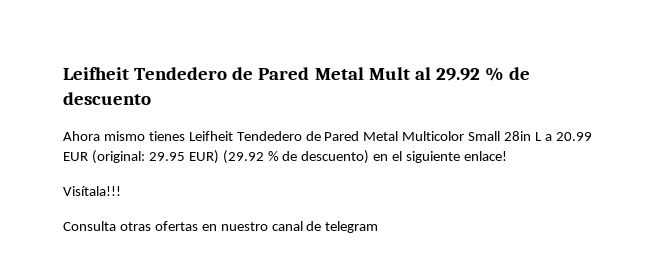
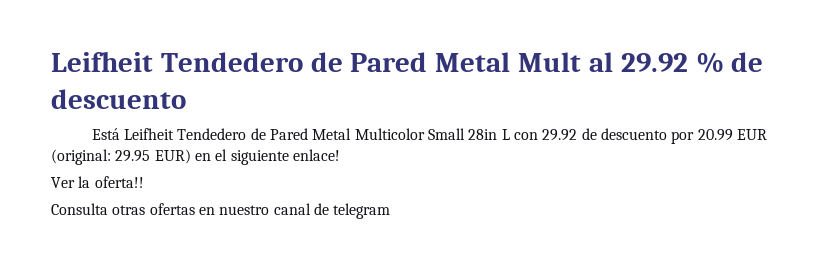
[63,131,185,141] Ahora mismo tienes -> [91,128,120,140] Está
[544,134,552,141] a -> [513,128,695,144] con 29.92 de descuento por
[222,150,370,164] (29.92 % de descuento) -> (191, 156) none
[63,186,121,196] Visítala!!! -> [51,176,144,188] Ver la oferta!!

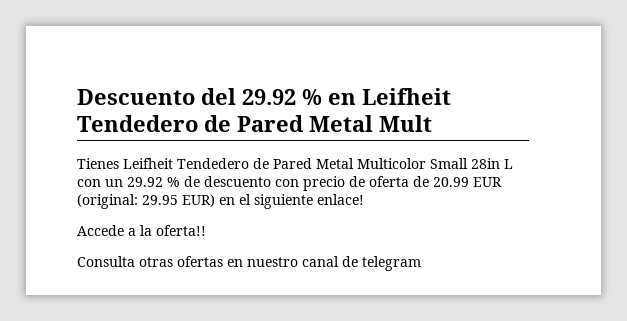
(51, 61) none -> [77,88,356,105] Descuento del 29.92 % en
[588,52,764,73] [51,89,186,109] [91,128,120,140] al 29.92 % de descuento // Está -> [77,158,119,169] // Tienes
[542,128,695,144] 29.92 de descuento por -> [105,176,429,191] un 29.92 % de descuento con precio de oferta de
[51,177,75,188] Ver -> [77,225,136,236] Accede a

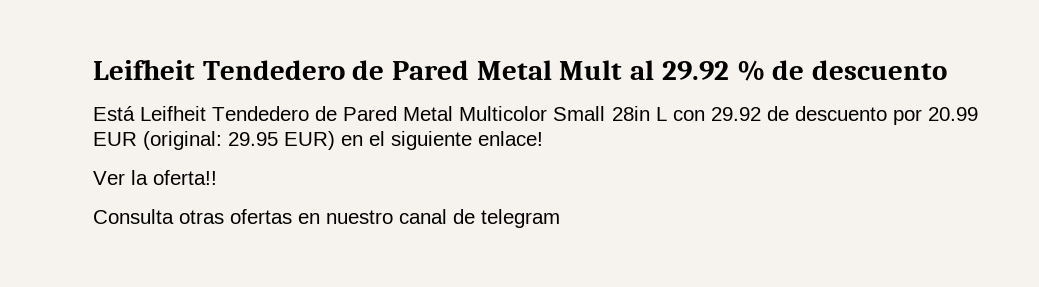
[77,88,356,105] Descuento del 29.92 % en -> (93, 69) none
[77,158,119,169] // Tienes -> [630,60,947,81] [93,106,135,121] al 29.92 % de descuento // Está
[105,176,429,191] un 29.92 % de descuento con precio de oferta de -> [710,106,922,125] 29.92 de descuento por
[77,225,136,236] Accede a -> [93,171,125,185] Ver

